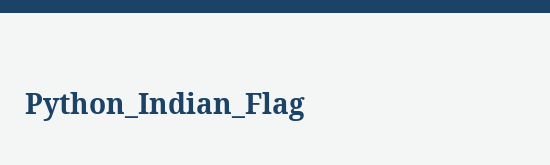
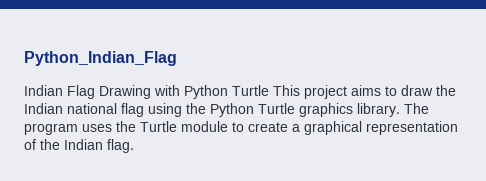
(305, 106) none -> [24,85,456,99] [24,103,429,117] [24,121,458,135] [24,139,134,153] // Indian Flag Drawing with Python Turtle This project aims to draw the Indian national flag using the Python Turtle graphics library. The program uses the Turtle module to create a graphical representation of the Indian flag.

